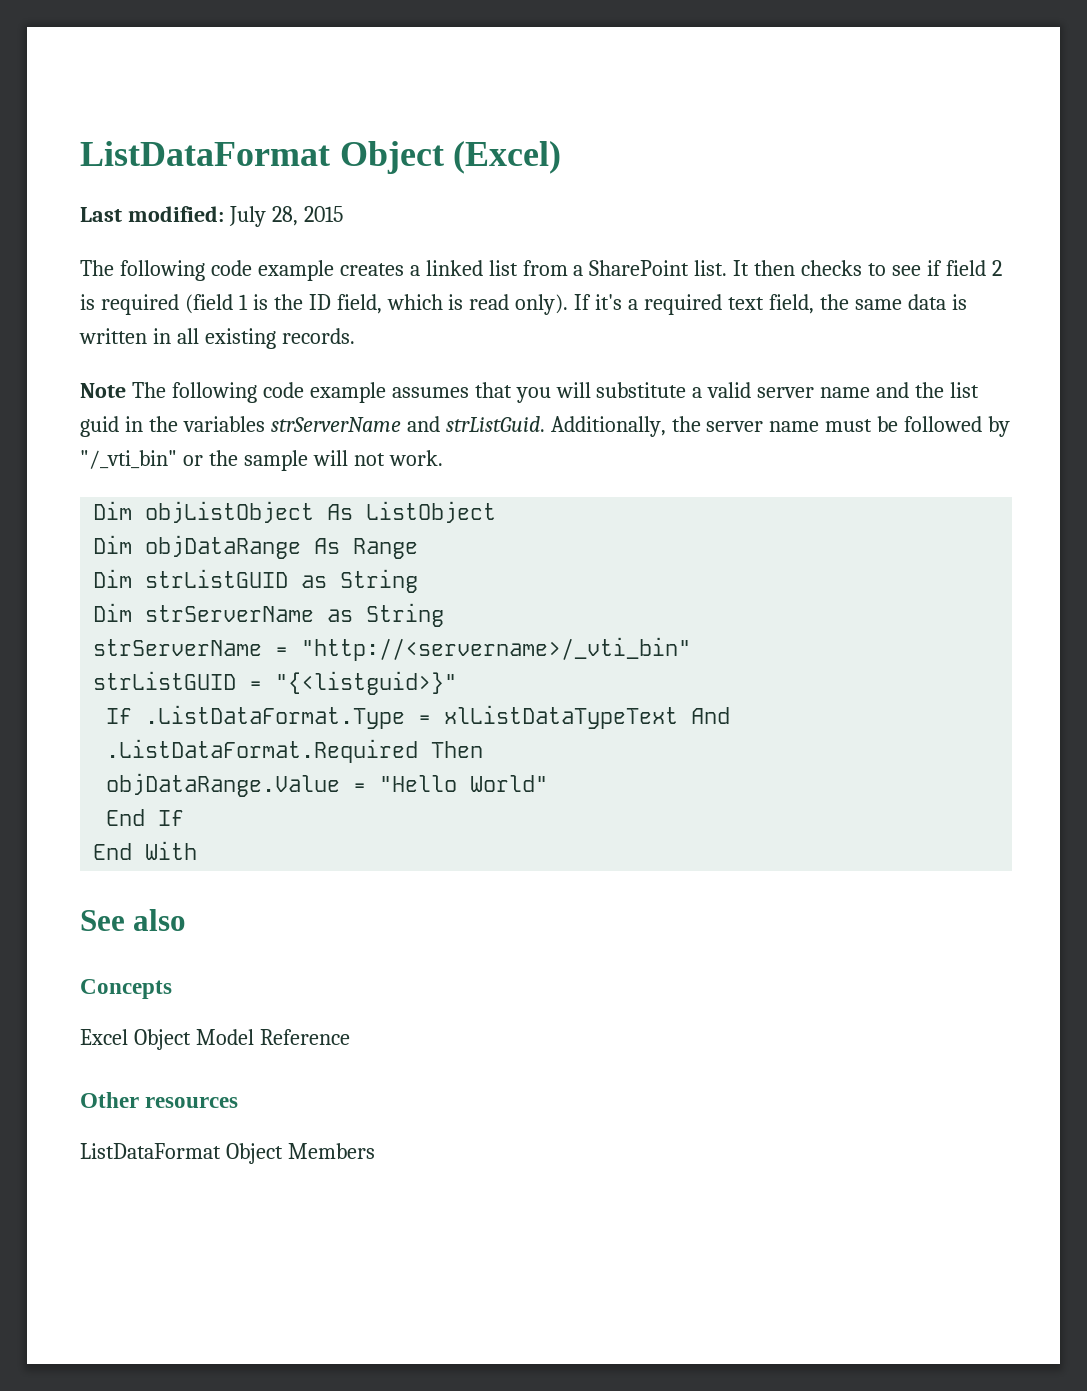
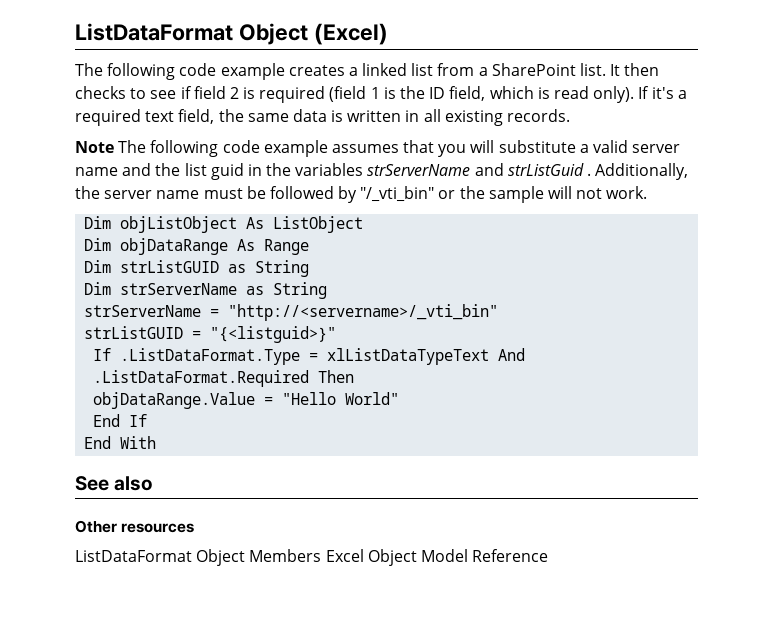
[80,206,343,227] // Last modified: July 28, 2015 -> (388, 34) none
[445,416,545,432] strListGuid. -> [507,163,592,176] strListGuid .
[80,979,172,999] [80,1029,350,1050] // Concepts // Excel Object Model Reference -> (154, 483) none
(375, 1151) none -> [325,549,549,566] Excel Object Model Reference

